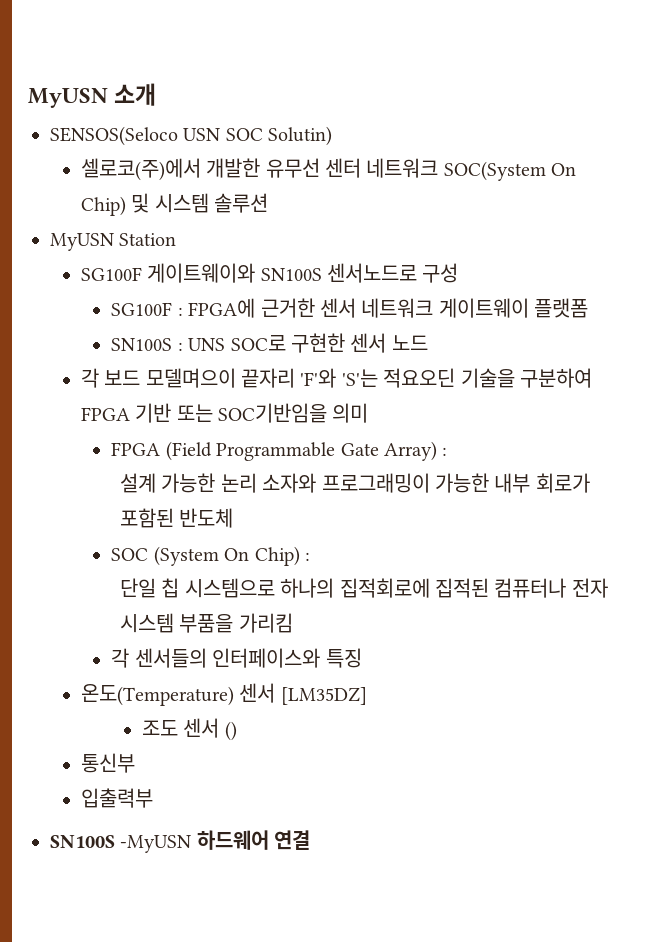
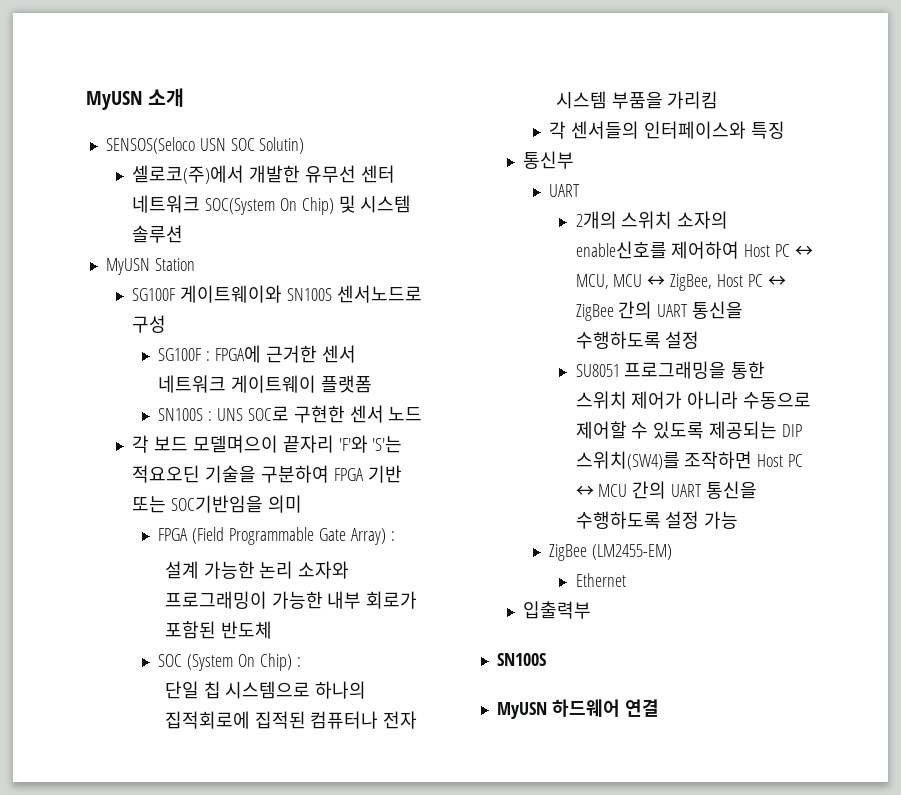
[80,683,367,706] [142,718,237,741] [80,753,135,773] 온도(Temperature) 센서 [LM35DZ] // 조도 센서 () // 통신부 -> [523,151,575,169] [549,184,581,197] [575,211,729,229] [575,241,814,259] [575,274,786,291] [575,301,744,321] [575,331,700,349] [575,361,766,379] [575,391,812,409] [575,421,803,439] [575,451,804,470] [575,481,758,499] [575,511,739,529] [549,544,673,561] [575,573,626,587] 통신부 // UART // 2개의 스위치 소자의 enable신호를 제어하여 Host PC ↔ MCU, MCU ↔ ZigBee, Host PC ↔ ZigBee 간의 UART 통신을 수행하도록 설정 // SU8051 프로그래밍을 통한 스위치 제어가 아니라 수동으로 제어할 수 있도록 제공되는 DIP 스위치(SW4)를 조작하면 Host PC ↔ MCU 간의 UART 통신을 수행하도록 설정 가능 // ZigBee (LM2455-EM) // Ethernet
[120,835,192,853] -MyUSN -> [496,702,547,719] // MyUSN

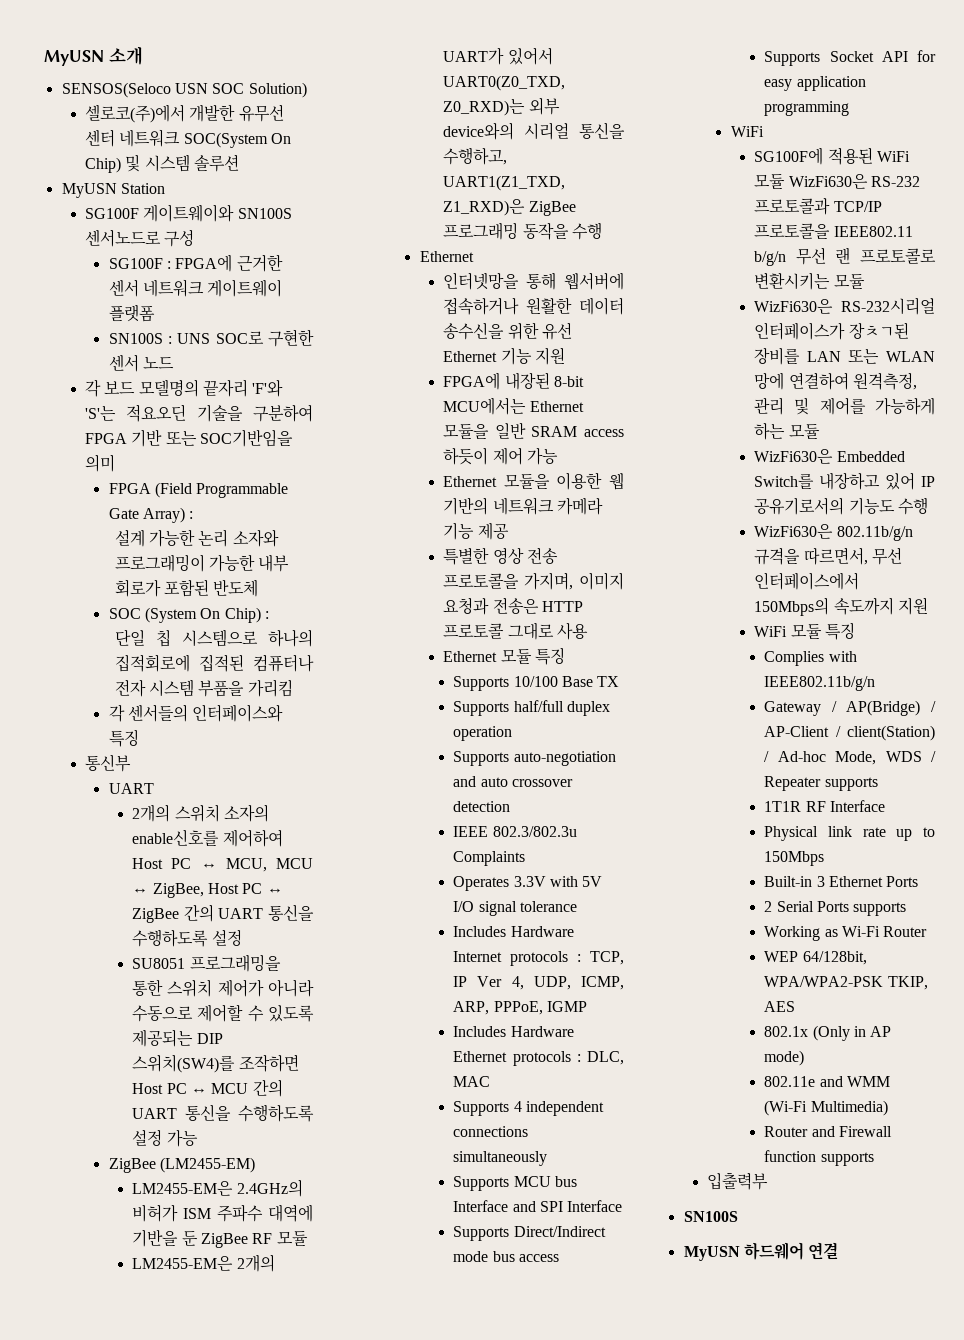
[259,137,305,154] Solutin) -> [248,82,307,98] Solution)
[192,435,278,453] 모델며으이 -> [138,379,199,397] 모델명의
[575,573,626,587] Ethernet -> [132,1179,303,1197] [132,1204,313,1222] [132,1229,308,1248] [132,1254,275,1272] [443,47,553,65] [443,75,566,91] [443,97,560,116] [443,122,625,140] [443,147,508,165] [443,175,566,191] [443,199,576,216] [443,222,602,240] [419,251,474,262] [443,272,624,290] [443,297,624,315] [443,322,572,340] [443,347,565,365] [443,372,584,390] [443,397,584,415] [443,422,624,439] [443,447,558,465] [443,472,624,490] [443,497,603,515] [443,522,509,540] [443,547,558,565] [443,572,624,590] [443,597,583,615] [443,622,588,640] [443,647,565,665] [453,676,620,691] [453,700,610,716] [453,726,513,741] [453,751,616,766] [453,776,573,787] [453,801,511,812] [453,826,577,837] [453,851,526,866] [453,876,603,891] [453,901,577,916] [453,926,574,937] [453,951,624,966] [453,976,624,990] [453,1001,587,1015] [453,1026,574,1037] [453,1051,624,1066] [453,1076,491,1087] [453,1101,604,1116] [453,1126,529,1137] [453,1151,548,1166] [453,1176,577,1191] [453,1200,623,1212] [453,1226,606,1241] [453,1251,559,1262] [764,50,936,66] [764,76,866,91] [764,101,850,116] [730,126,764,137] [754,147,910,165] [754,174,920,189] [754,198,882,215] [754,223,913,239] [754,247,936,266] [754,272,865,290] [754,297,935,315] [754,322,909,340] [754,347,935,365] [754,372,917,390] [754,397,935,415] [754,423,820,440] [754,449,905,464] [754,472,935,490] [754,497,928,515] [754,524,913,541] [754,547,902,565] [754,572,860,590] [754,597,928,616] [754,622,855,640] [764,651,857,666] [764,676,876,691] [764,700,936,716] [764,725,935,741] [764,751,936,765] [764,776,878,791] [764,800,885,812] [764,826,935,841] [764,851,825,866] [764,876,919,887] [764,901,907,916] [764,926,928,941] [764,951,867,965] [764,976,928,990] [764,1001,796,1012] [764,1025,892,1041] [764,1050,805,1066] [764,1076,890,1087] [764,1100,888,1116] [764,1126,892,1137] [764,1150,874,1166] LM2455-EM은 2.4GHz의 비허가 ISM 주파수 대역에 기반을 둔 ZigBee RF 모듈 // LM2455-EM은 2개의 UART가 있어서 UART0(Z0_TXD, Z0_RXD)는 외부 device와의 시리얼 통신을 수행하고, UART1(Z1_TXD, Z1_RXD)은 ZigBee 프로그래밍 동작을 수행 // Ethernet // 인터넷망을 통해 웹서버에 접속하거나 원활한 데이터 송수신을 위한 유선 Ethernet 기능 지원 // FPGA에 내장된 8-bit MCU에서는 Ethernet 모듈을 일반 SRAM access 하듯이 제어 가능 // Ethernet 모듈을 이용한 웹 기반의 네트워크 카메라 기능 제공 // 특별한 영상 전송 프로토콜을 가지며, 이미지 요청과 전송은 HTTP 프로토콜 그대로 사용 // Ethernet 모듈 특징 // Supports 10/100 Base TX // Supports half/full duplex operation // Supports auto-negotiation and auto crossover detection // IEEE 802.3/802.3u Complaints // Operates 3.3V with 5V I/O signal tolerance // Includes Hardware Internet protocols : TCP, IP Ver 4, UDP, ICMP, ARP, PPPoE, IGMP // Includes Hardware Ethernet protocols : DLC, MAC // Supports 4 independent connections simultaneously // Supports MCU bus Interface and SPI Interface // Supports Direct/Indirect mode bus access // Supports Socket API for easy application programming // WiFi // SG100F에 적용된 WiFi 모듈 WizFi630은 RS-232 프로토콜과 TCP/IP 프로토콜을 IEEE802.11 b/g/n 무선 랜 프로토콜로 변환시키는 모듈 // WizFi630은 RS-232시리얼 인터페이스가 장ㅊㄱ된 장비를 LAN 또는 WLAN 망에 연결하여 원격측정, 관리 및 제어를 가능하게 하는 모듈 // WizFi630은 Embedded Switch를 내장하고 있어 IP 공유기로서의 기능도 수행 // WizFi630은 802.11b/g/n 규격을 따르면서, 무선 인터페이스에서 150Mbps의 속도까지 지원 // WiFi 모듈 특징 // Complies with IEEE802.11b/g/n // Gateway / AP(Bridge) / AP-Client / client(Station) / Ad-hoc Mode, WDS / Repeater supports // 1T1R RF Interface // Physical link rate up to 150Mbps // Built-in 3 Ethernet Ports // 2 Serial Ports supports // Working as Wi-Fi Router // WEP 64/128bit, WPA/WPA2-PSK TKIP, AES // 802.1x (Only in AP mode) // 802.11e and WMM (Wi-Fi Multimedia) // Router and Firewall function supports

